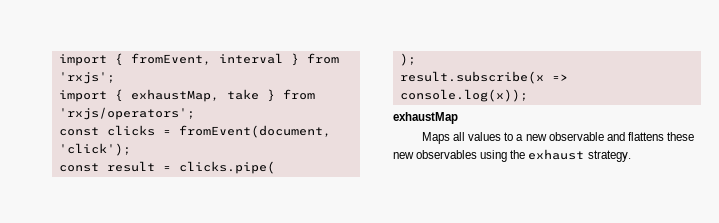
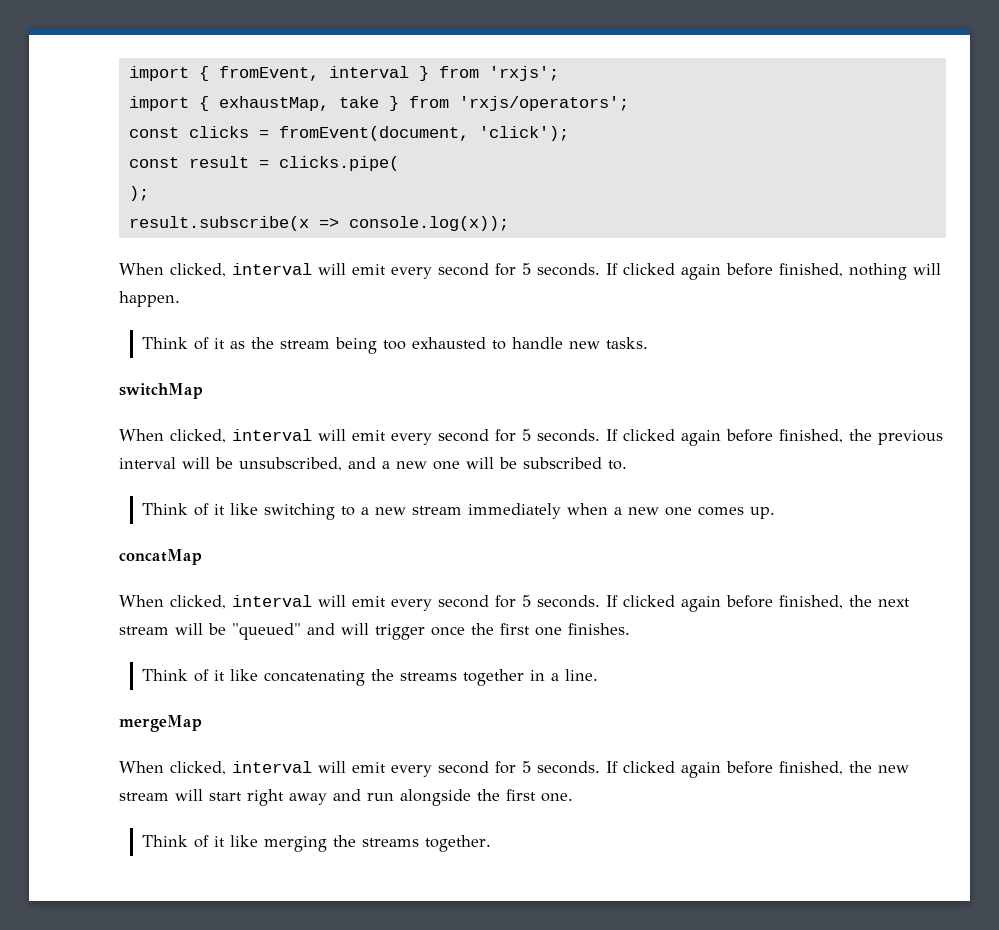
[393,112,458,124] [422,132,694,144] [393,149,631,162] exhaustMap // Maps all values to a new observable and flattens these new observables using the exhaust strategy. -> [119,263,941,280] [119,291,180,307] [141,337,648,354] [119,383,203,399] [119,429,943,446] [119,457,627,471] [141,503,775,520] [119,549,202,565] [119,595,910,612] [119,623,630,640] [141,669,598,686] [119,715,202,732] [119,761,909,778] [119,789,573,806] [141,835,491,852] When clicked, interval will emit every second for 5 seconds. If clicked again before finished, nothing will happen. // Think of it as the stream being too exhausted to handle new tasks. // switchMap // When clicked, interval will emit every second for 5 seconds. If clicked again before finished, the previous interval will be unsubscribed, and a new one will be subscribed to. // Think of it like switching to a new stream immediately when a new one comes up. // concatMap // When clicked, interval will emit every second for 5 seconds. If clicked again before finished, the next stream will be "queued" and will trigger once the first one finishes. // Think of it like concatenating the streams together in a line. // mergeMap // When clicked, interval will emit every second for 5 seconds. If clicked again before finished, the new stream will start right away and run alongside the first one. // Think of it like merging the streams together.

